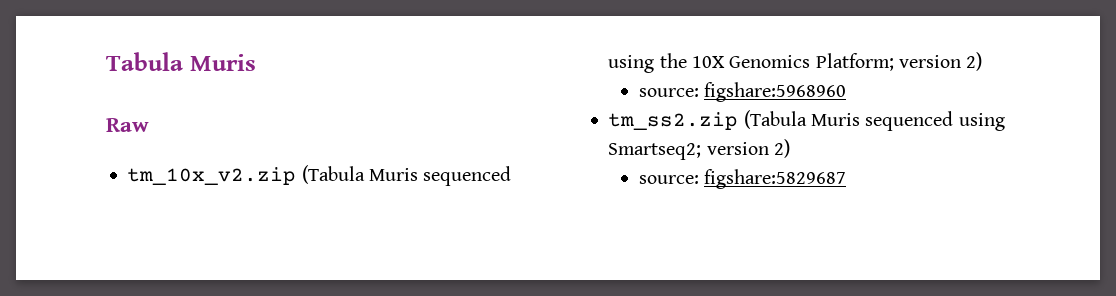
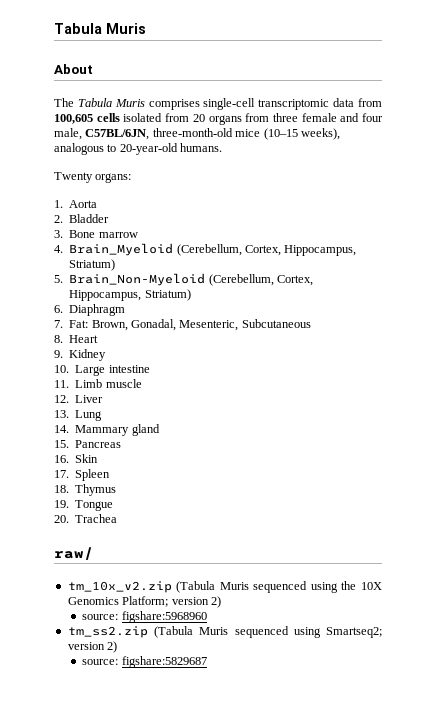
[106,118,149,132] Raw -> [54,64,93,74] [54,98,382,110] [54,113,383,125] [54,128,340,140] [54,143,223,155] [54,172,132,183] [54,200,98,208] [54,214,110,223] [54,230,138,238] [54,243,357,256] [69,259,116,271] [54,273,313,286] [69,289,191,301] [54,304,126,316] [54,319,311,331] [54,335,99,343] [54,349,107,361] [54,365,150,376] [54,379,142,388] [54,395,104,403] [54,410,103,421] [54,424,160,436] [54,440,122,448] [54,454,99,463] [54,469,111,481] [54,484,117,496] [54,500,114,511] [54,514,118,523] [54,547,94,560] About // The Tabula Muris comprises single-cell transcriptomic data from 100,605 cells isolated from 20 organs from three female and four male, C57BL/6JN, three-month-old mice (10–15 weeks), analogous to 20-year-old humans. // Twenty organs: // 1. Aorta // 2. Bladder // 3. Bone marrow // 4. Brain_Myeloid (Cerebellum, Cortex, Hippocampus, Striatum) // 5. Brain_Non-Myeloid (Cerebellum, Cortex, Hippocampus, Striatum) // 6. Diaphragm // 7. Fat: Brown, Gonadal, Mesenteric, Subcutaneous // 8. Heart // 9. Kidney // 10. Large intestine // 11. Limb muscle // 12. Liver // 13. Lung // 14. Mammary gland // 15. Pancreas // 16. Skin // 17. Spleen // 18. Thymus // 19. Tongue // 20. Trachea // raw/

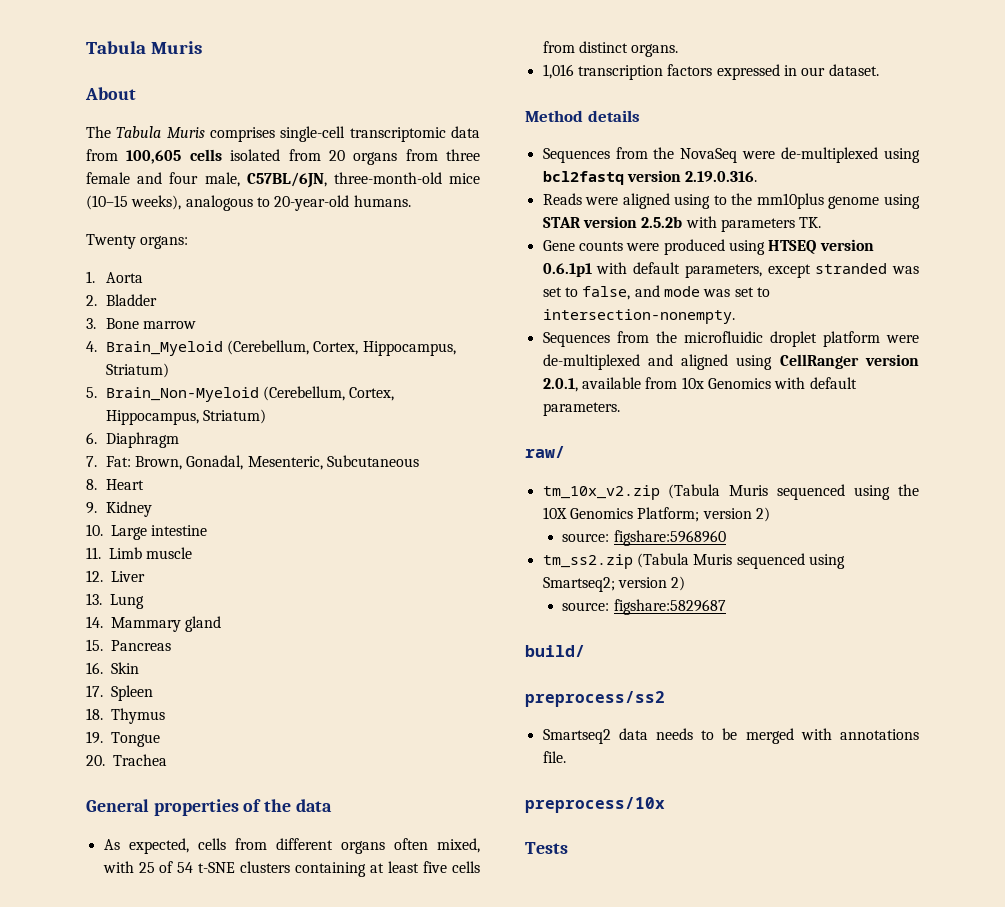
(118, 518) none -> [86,799,332,816] [103,838,480,854] [102,861,480,877] [542,41,679,57] [542,64,879,80] [525,110,640,122] [542,147,920,163] [542,170,758,185] [542,193,920,209] [542,216,822,232] [542,239,874,255] [542,262,919,278] [542,285,770,300] [542,309,735,324] [542,331,919,347] [542,354,919,370] [542,377,857,392] [542,402,620,416] // General properties of the data // As expected, cells from different organs often mixed, with 25 of 54 t-SNE clusters containing at least five cells from distinct organs. // 1,016 transcription factors expressed in our dataset. // Method details // Sequences from the NovaSeq were de-multiplexed using bcl2fastq version 2.19.0.316. // Reads were aligned using to the mm10plus genome using STAR version 2.5.2b with parameters TK. // Gene counts were produced using HTSEQ version 0.6.1p1 with default parameters, except stranded was set to false, and mode was set to intersection-nonempty. // Sequences from the microfluidic droplet platform were de-multiplexed and aligned using CellRanger version 2.0.1, available from 10x Genomics with default parameters.
(207, 662) none -> [525,645,585,657] [525,691,665,707] [542,728,919,744] [542,751,566,763] [525,797,665,813] [525,842,568,854] // build/ // preprocess/ss2 // Smartseq2 data needs to be merged with annotations file. // preprocess/10x // Tests

